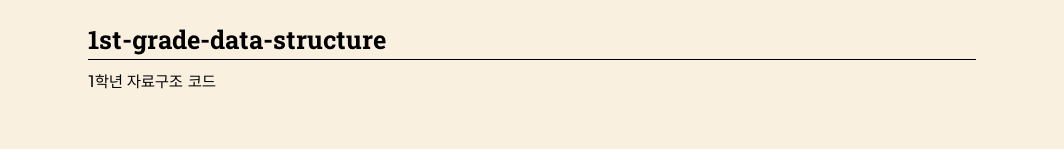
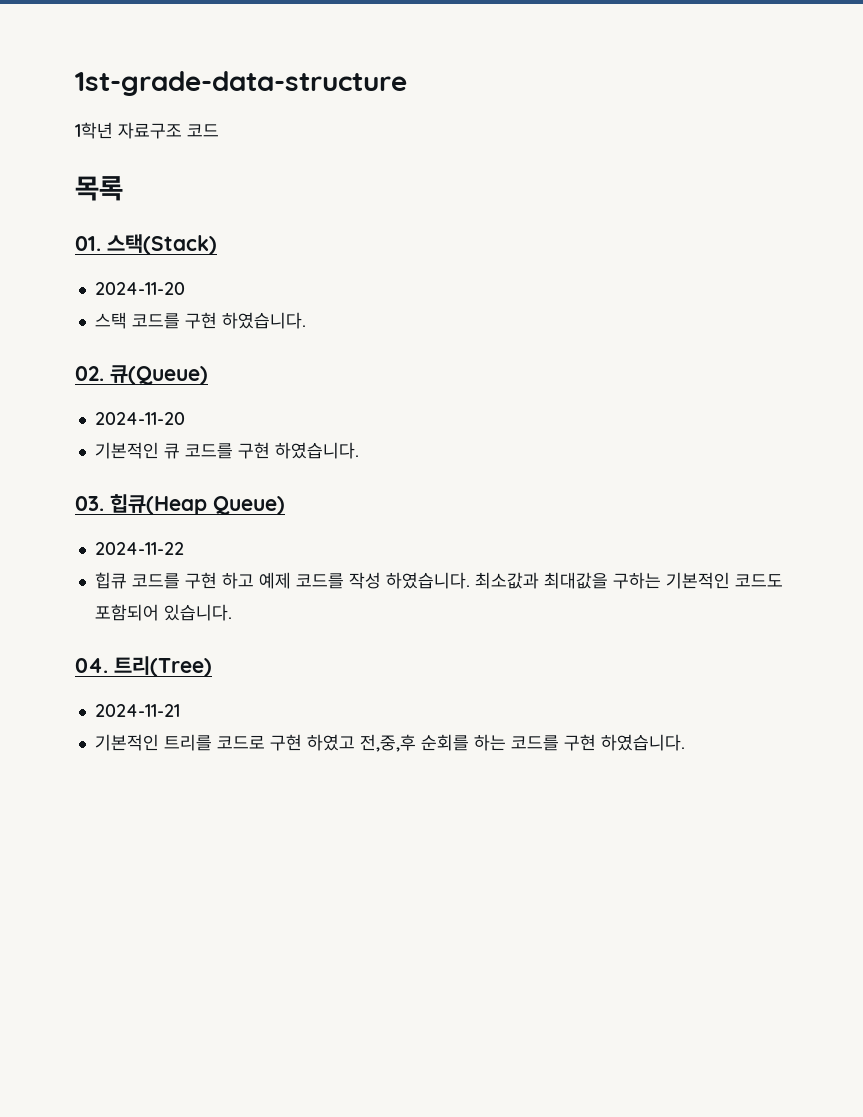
(216, 81) none -> [75,176,123,201] [75,234,217,255] [94,282,185,295] [94,312,306,329] [75,365,208,385] [94,412,185,425] [94,442,359,459] [75,494,285,515] [94,542,184,555] [94,572,783,589] [94,604,232,621] [75,656,212,677] [94,704,180,717] [94,734,685,752] // 목록 // 01. 스택(Stack) // 2024-11-20 // 스택 코드를 구현 하였습니다. // 02. 큐(Queue) // 2024-11-20 // 기본적인 큐 코드를 구현 하였습니다. // 03. 힙큐(Heap Queue) // 2024-11-22 // 힙큐 코드를 구현 하고 예제 코드를 작성 하였습니다. 최소값과 최대값을 구하는 기본적인 코드도 포함되어 있습니다. // 04. 트리(Tree) // 2024-11-21 // 기본적인 트리를 코드로 구현 하였고 전,중,후 순회를 하는 코드를 구현 하였습니다.

